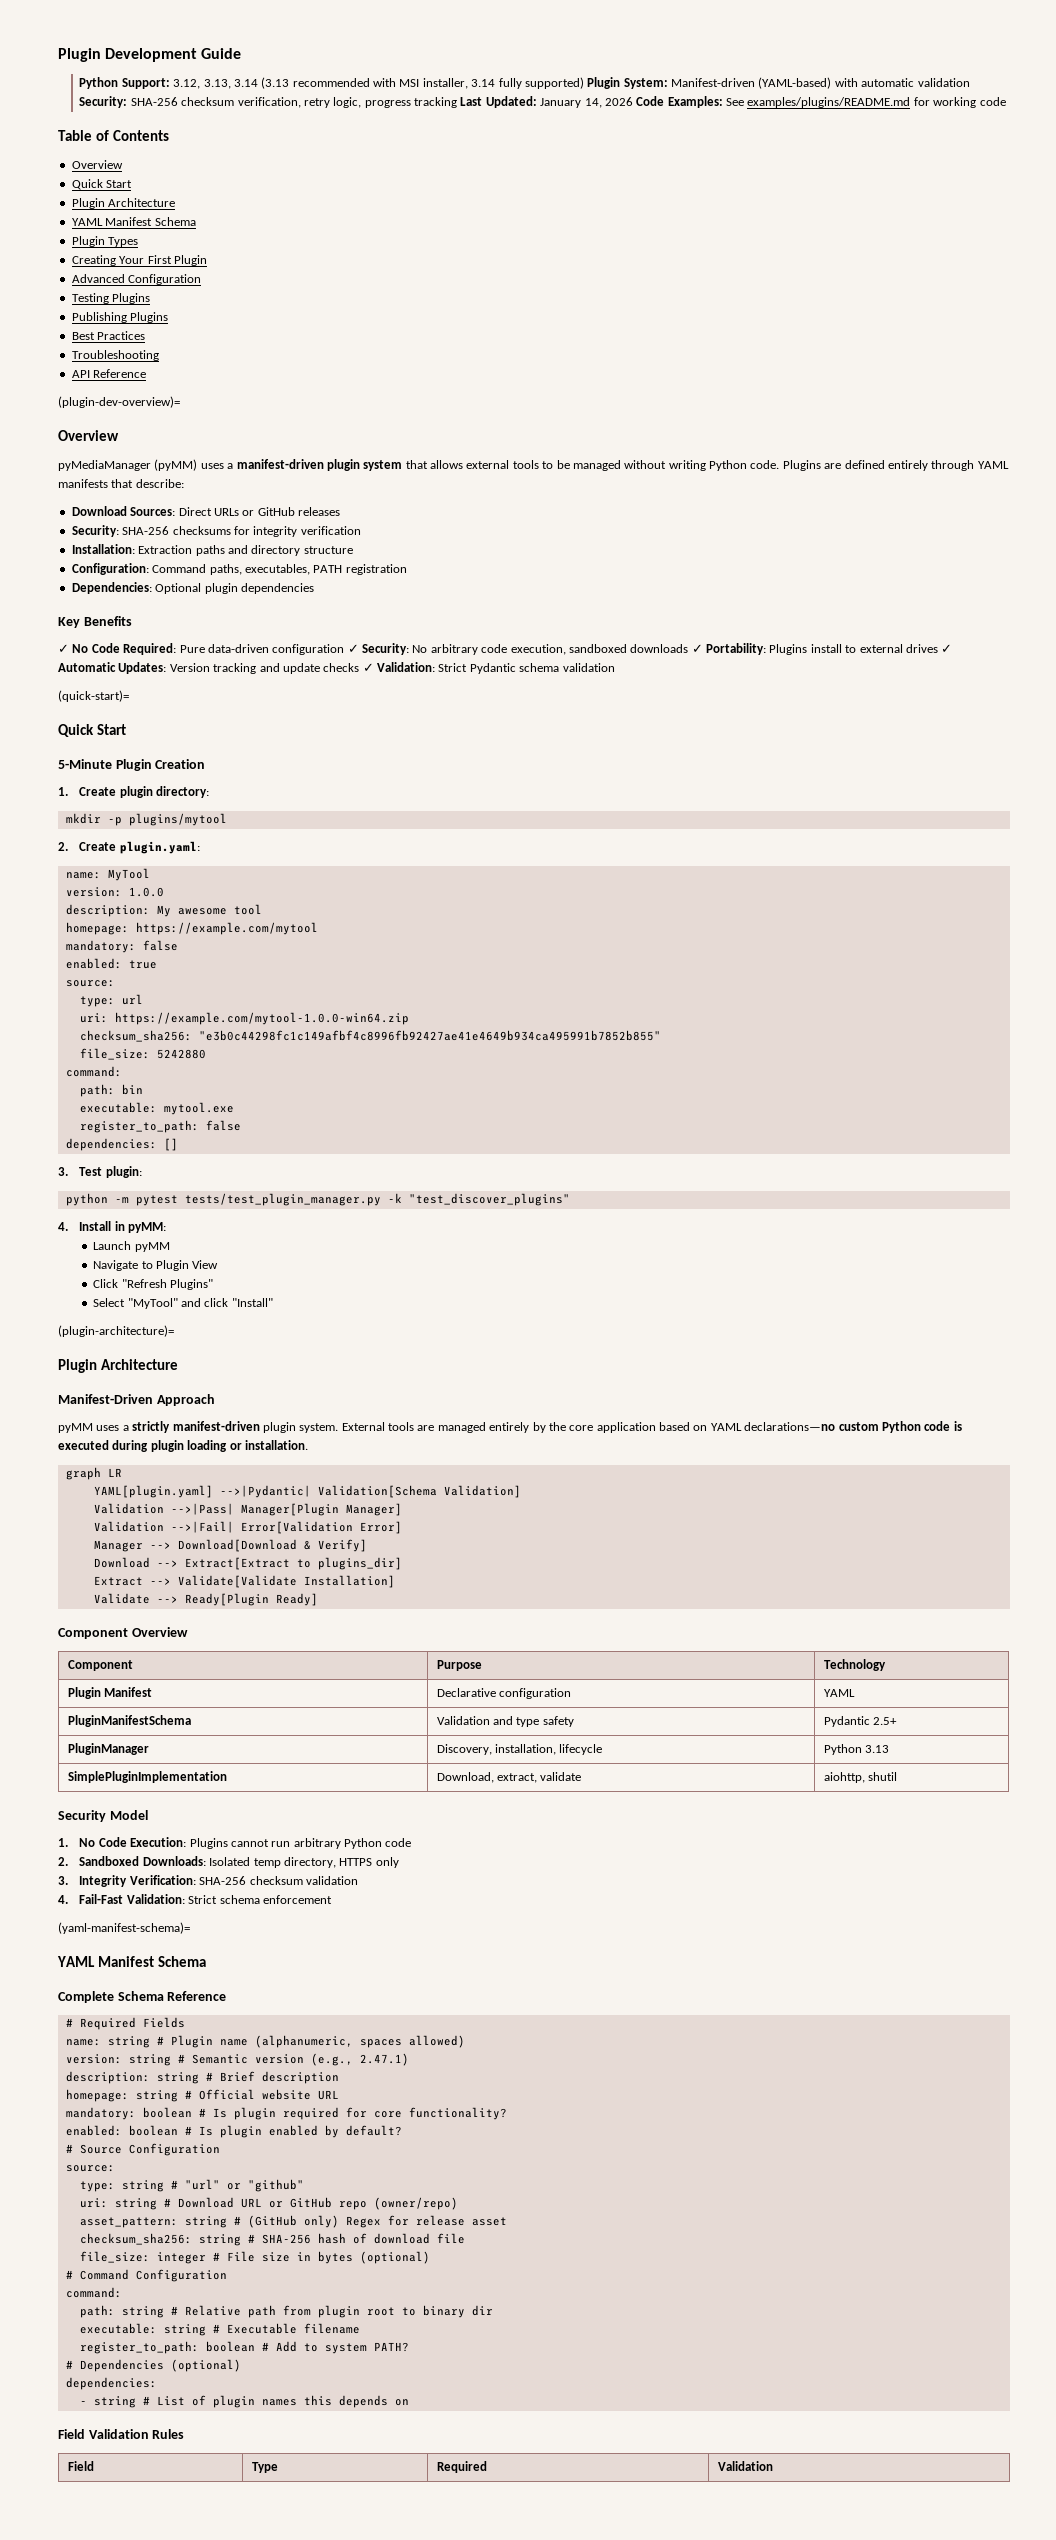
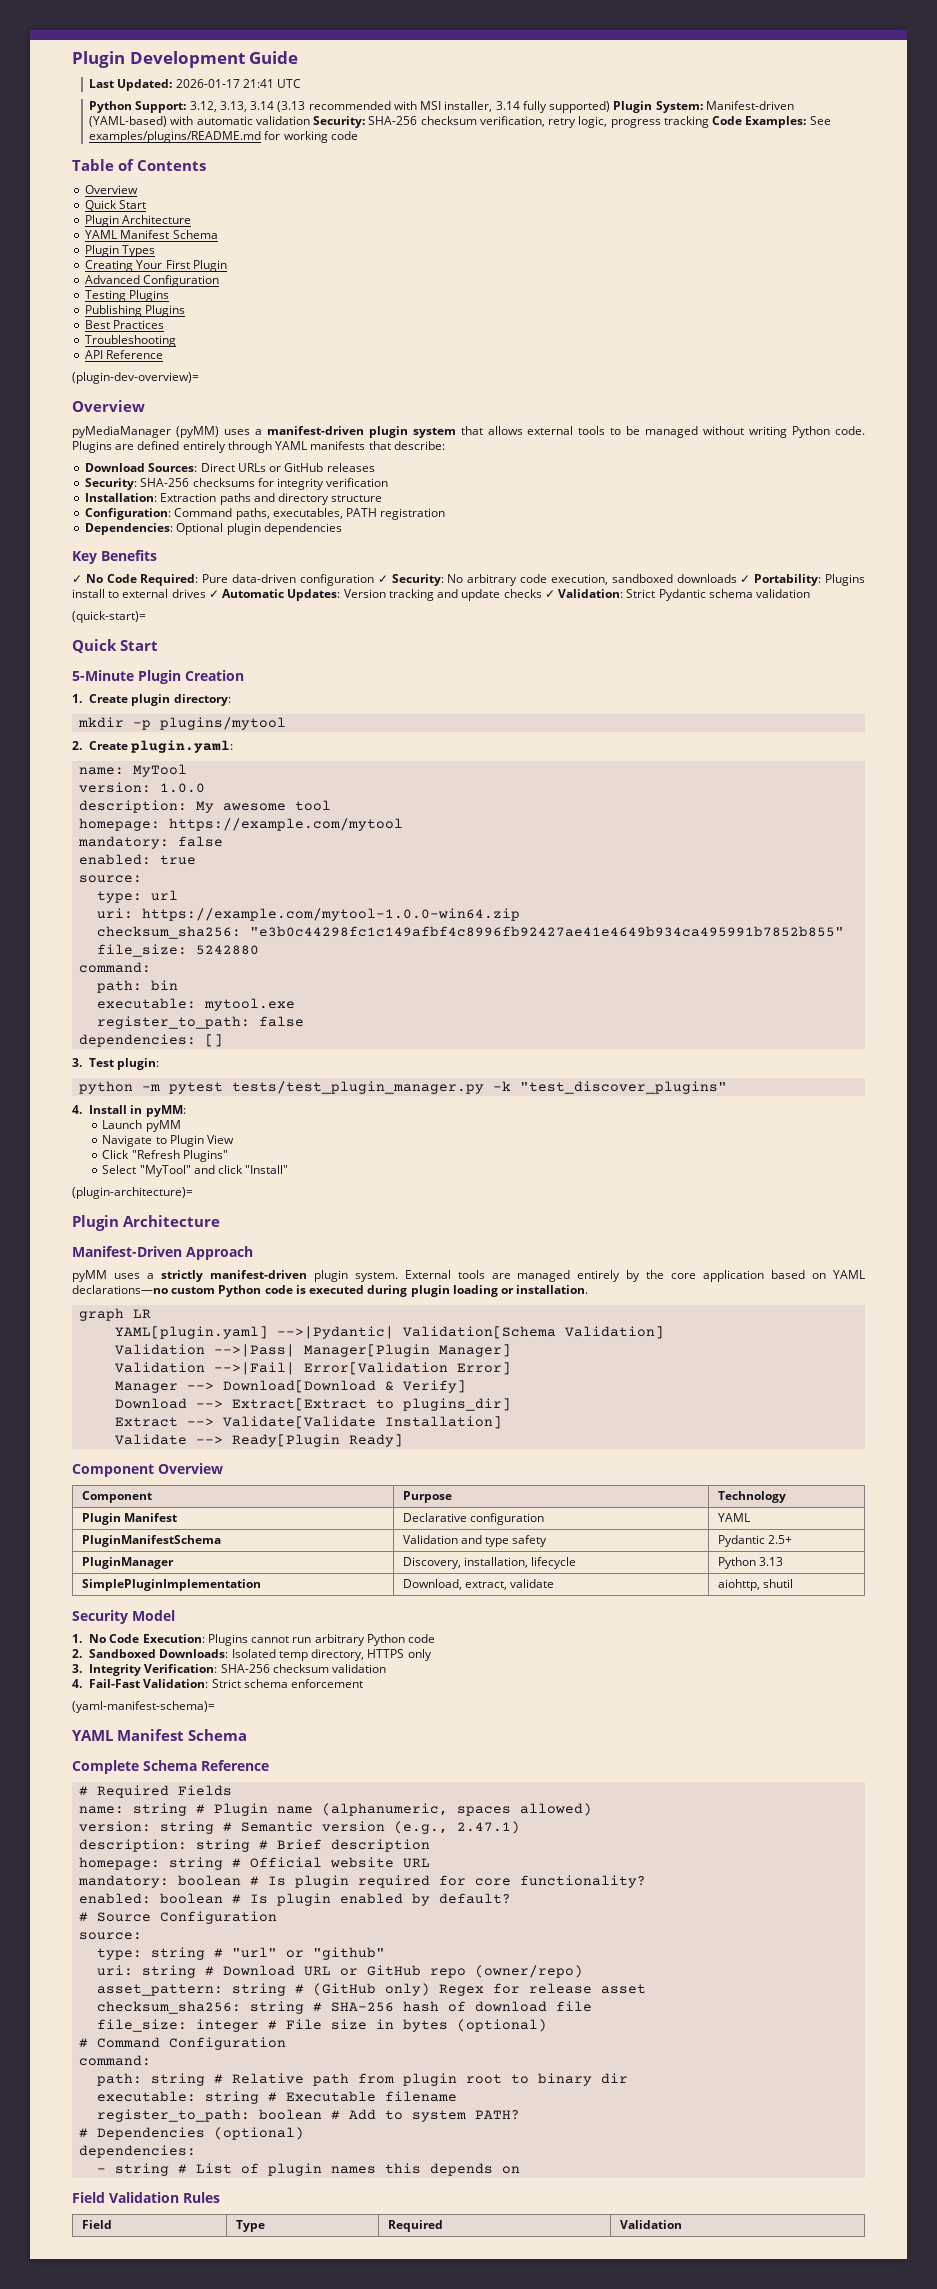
(242, 53) none -> [89,79,302,91] // Last Updated: 2026-01-17 21:41 UTC
[460,96,633,108] Last Updated: January 14, 2026 -> (709, 122) none

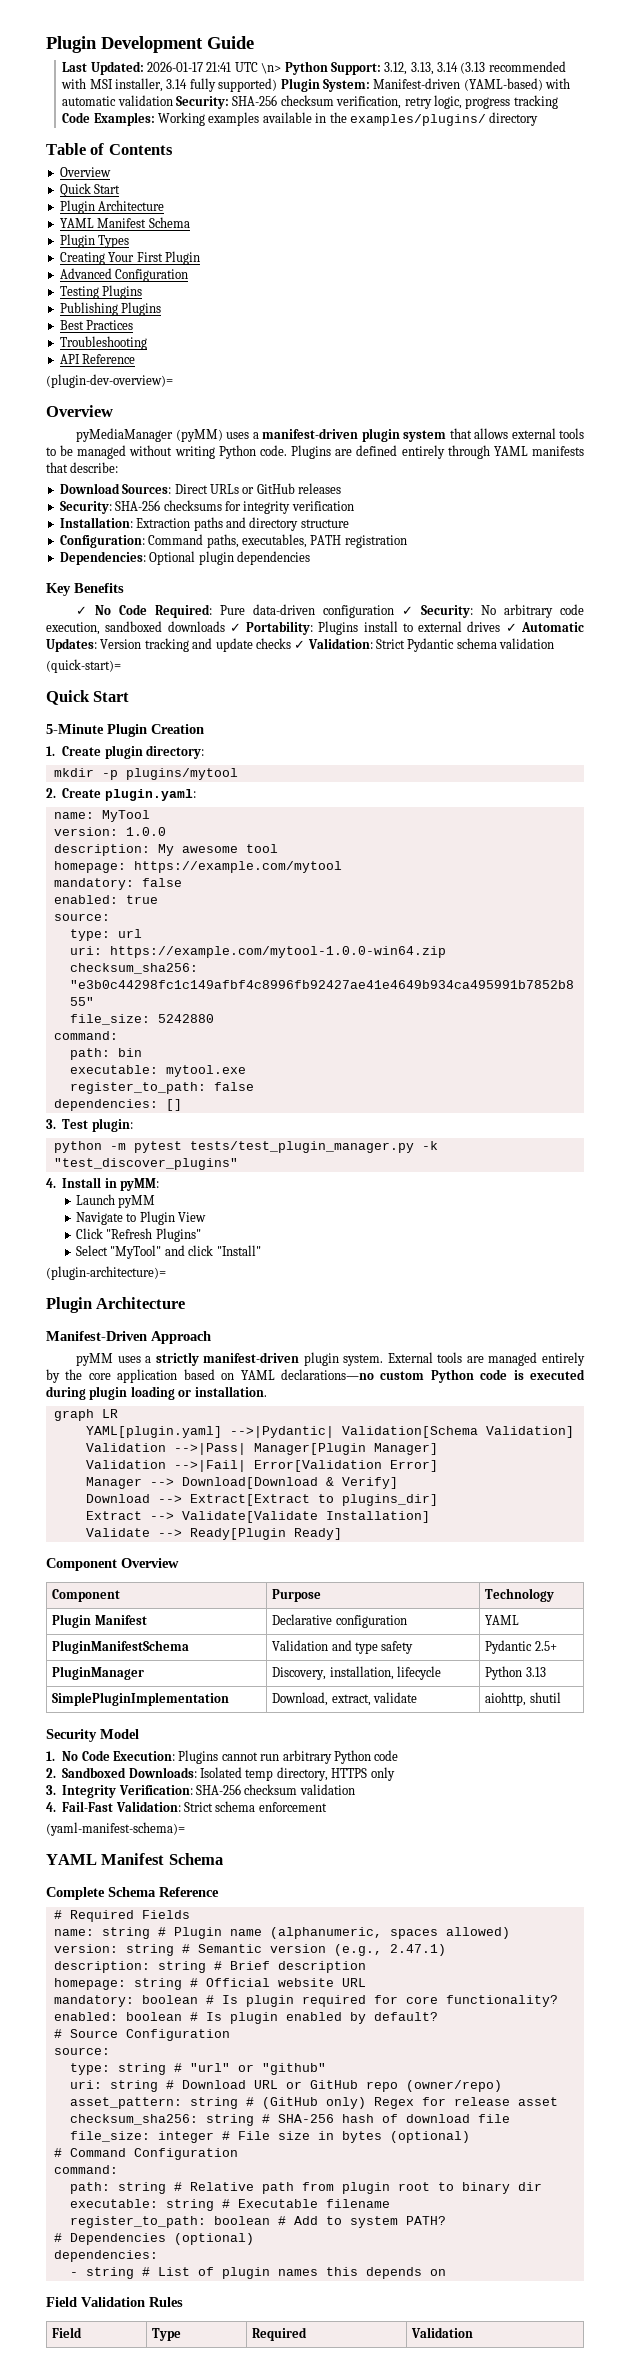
(302, 83) // -> [261,63,282,74] \n>
[809,116,831,125] [89,131,358,143] See examples/plugins/README.md for working code -> [158,112,539,126] Working examples available in the examples/plugins/ directory

